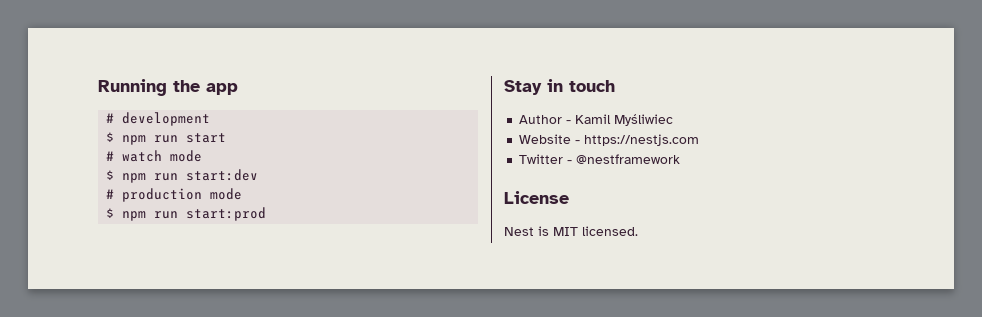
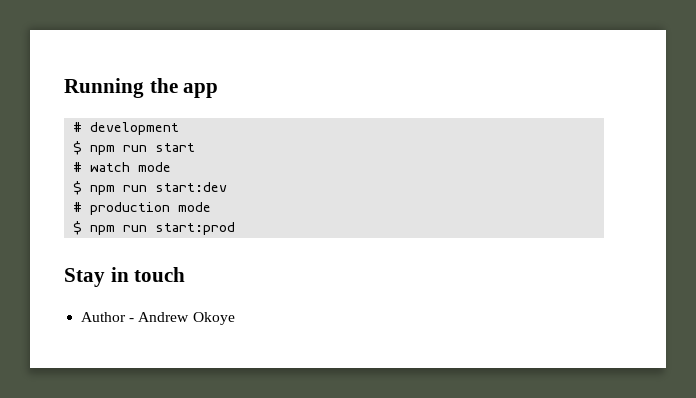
[575,114,674,126] [519,134,700,146] [519,154,681,164] [504,191,569,204] [504,226,638,236] Kamil Myśliwiec // Website - https://nestjs.com // Twitter - @nestframework // License // Nest is MIT licensed. -> [138,312,235,325] Andrew Okoye

